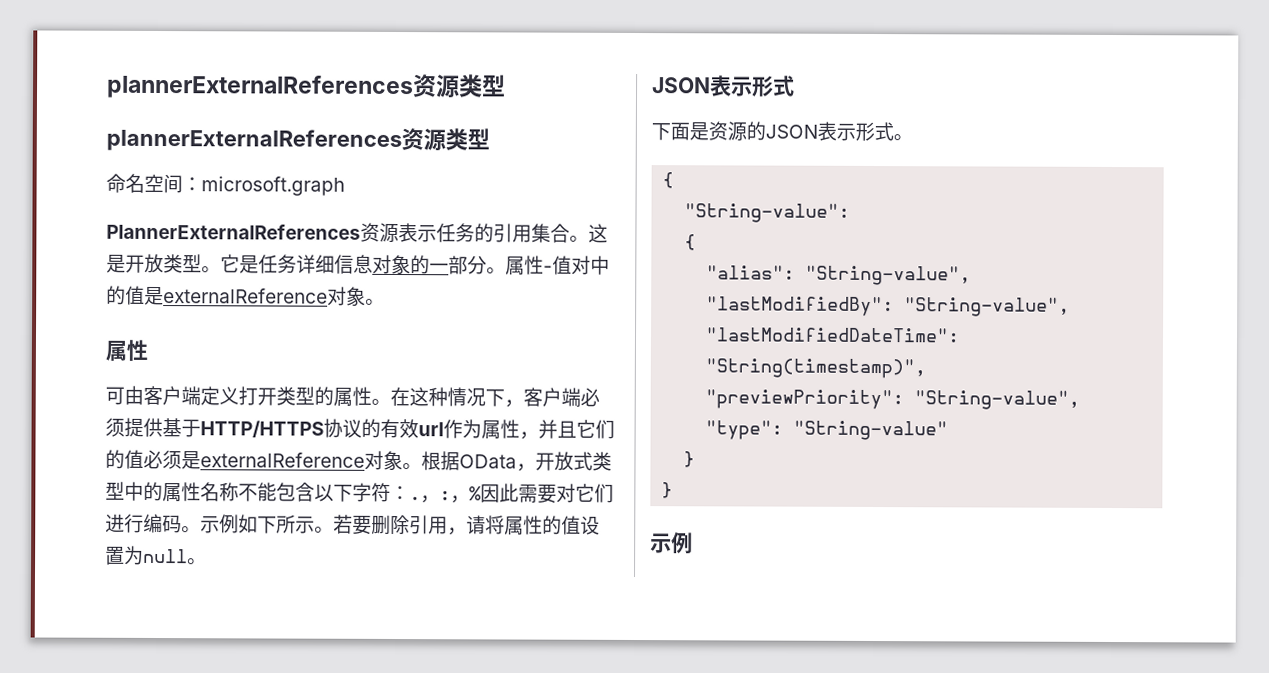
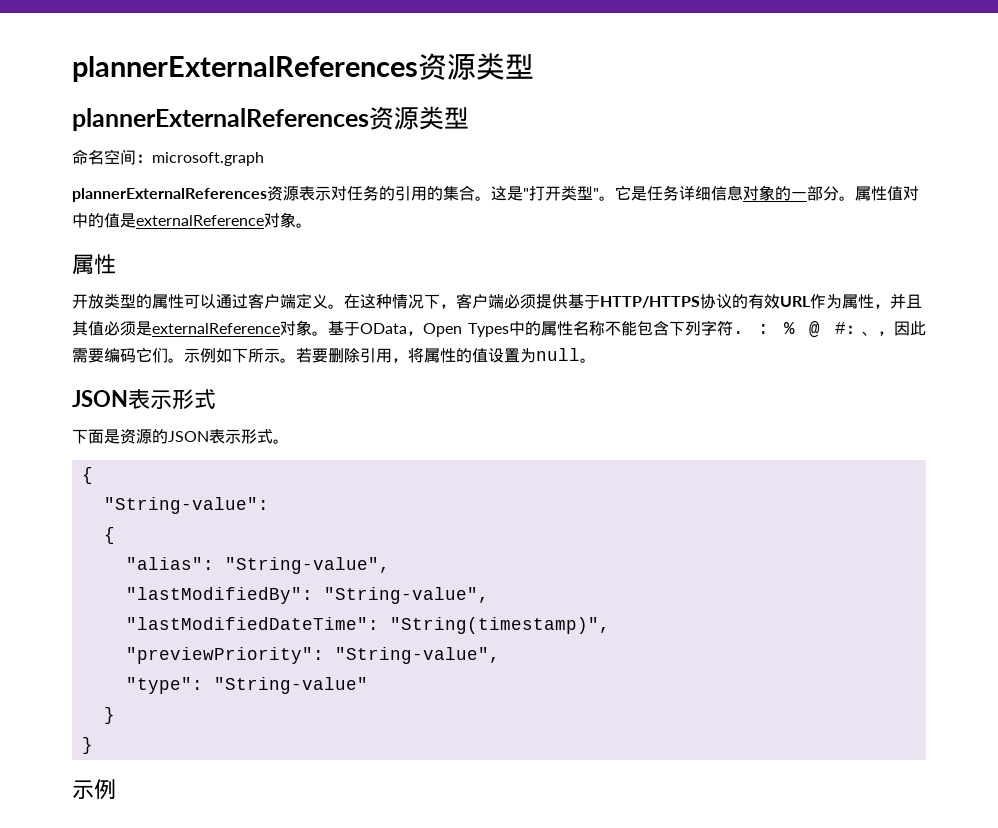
[106,223,361,240] PlannerExternalReferences -> [72,188,267,202] plannerExternalReferences
(437, 234) none -> [331,186,347,201] 对
(532, 233) none -> [427,186,443,201] 的
[125,253,202,274] 开放类型 -> [523,185,599,201] "打开类型"
[543,265,553,273] - -> (887, 193) none
[105,385,372,407] 可由客户端定义打开类型的属性 -> [72,293,328,309] 开放类型的属性可以通过客户端定义
[418,422,444,437] url -> [780,296,811,307] URL
[576,419,615,439] [105,449,125,469] 它们的 -> [72,321,88,336] 其
[421,451,612,472] [105,481,125,500] 根据OData，开放式类型 -> [328,321,509,337] 基于OData，Open Types
[314,482,614,504] [105,513,182,534] 以下字符：.，:，%因此需要对它们进行编码 -> [668,320,927,338] [72,347,168,363] 下列字符. : % @ #：、，因此需要编码它们
[466,515,486,535] 请 -> (408, 360) none

